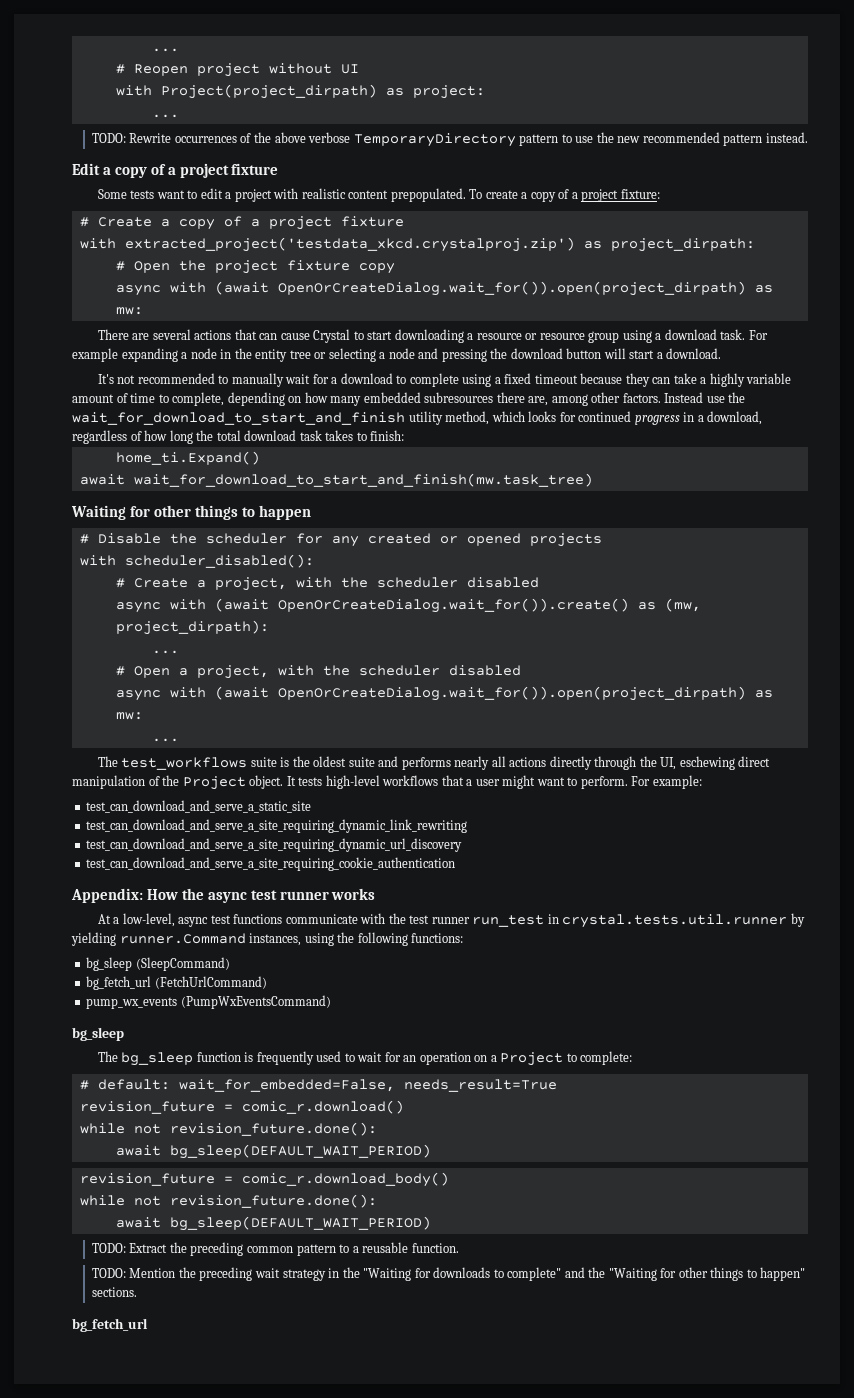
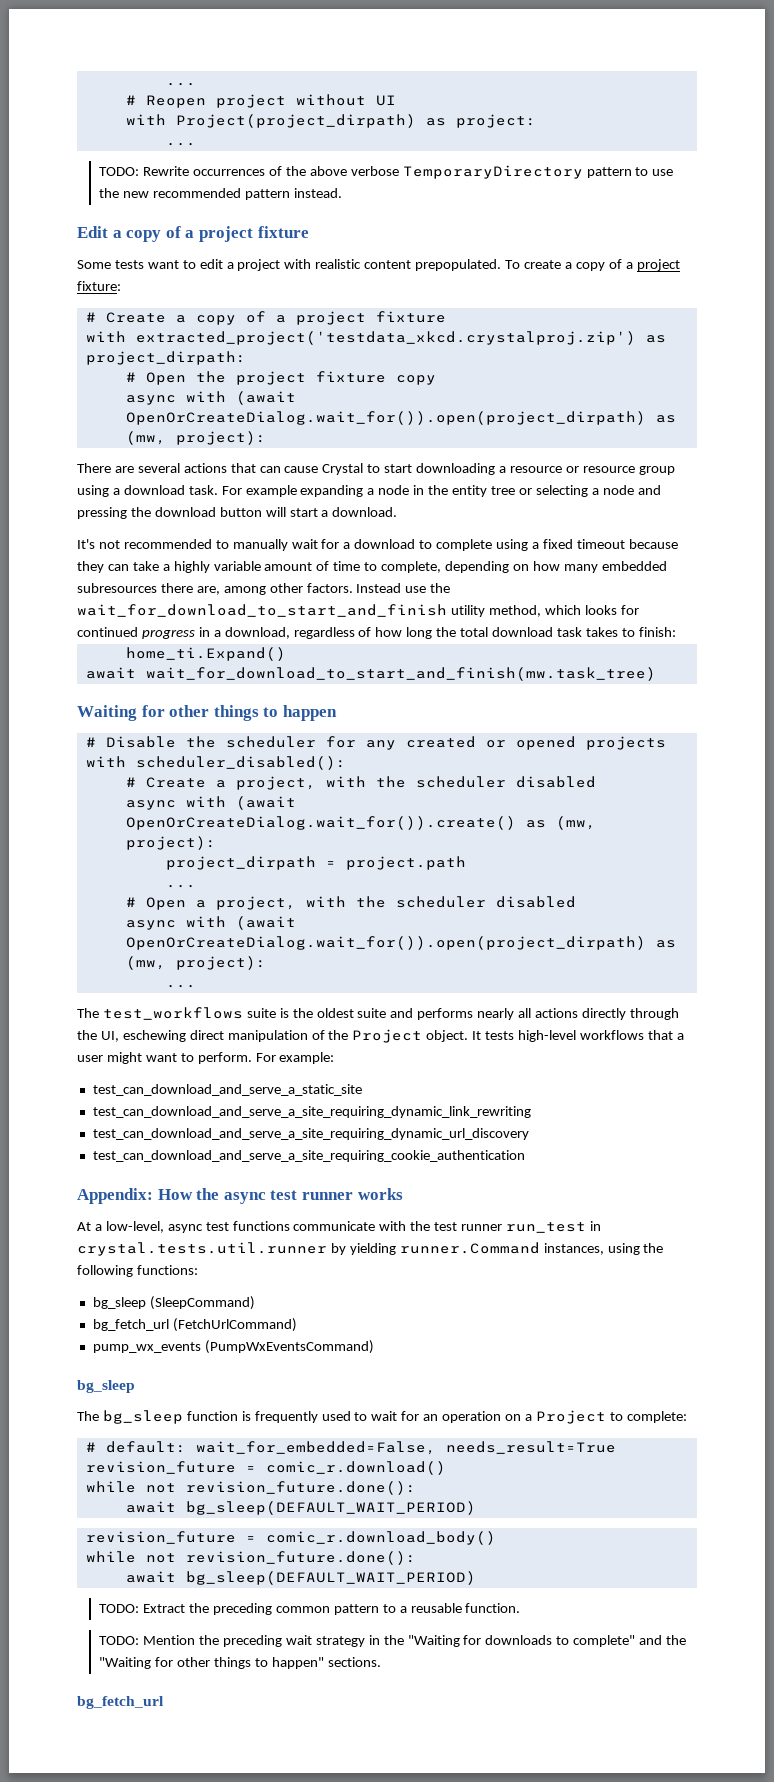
[115,307,143,315] mw: -> [125,431,266,445] (mw, project):
[115,620,269,635] project_dirpath): -> [125,836,216,850] [165,856,466,870] project): // project_dirpath = project.path
[115,712,143,720] mw: -> [125,956,266,970] (mw, project):

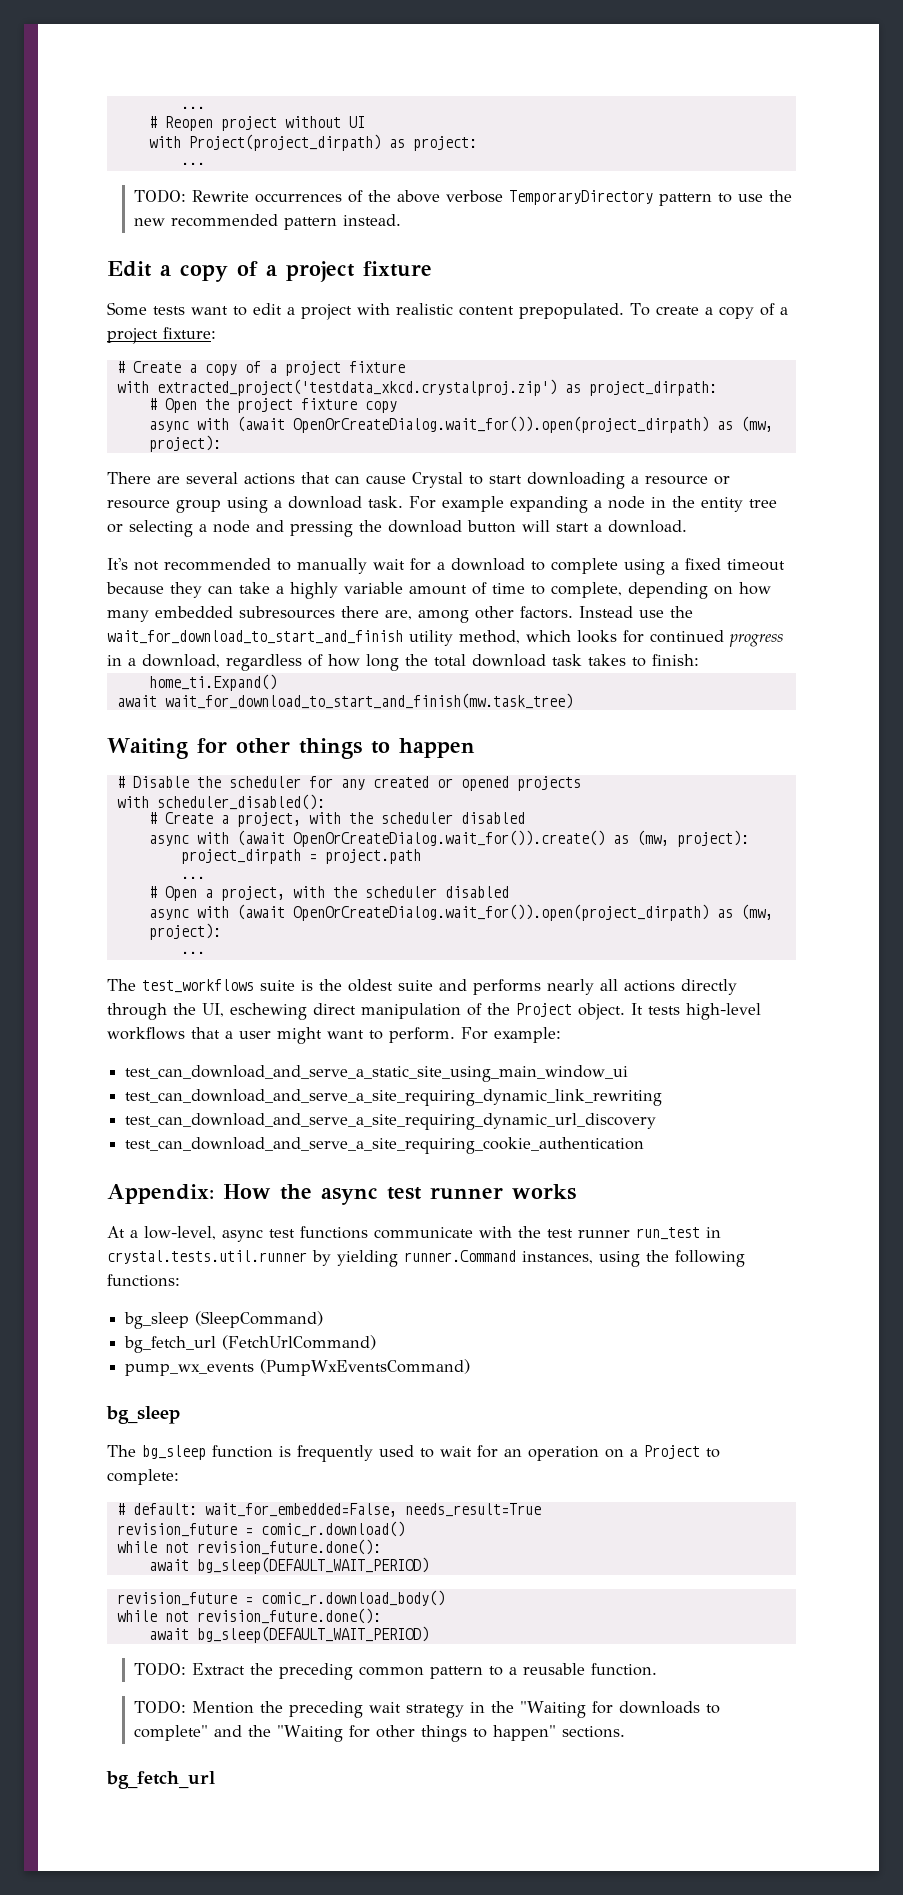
[92,1084,362,1096] test_can_download_and_serve_a_static_site -> [125,1065,629,1082] test_can_download_and_serve_a_static_site_using_main_window_ui

